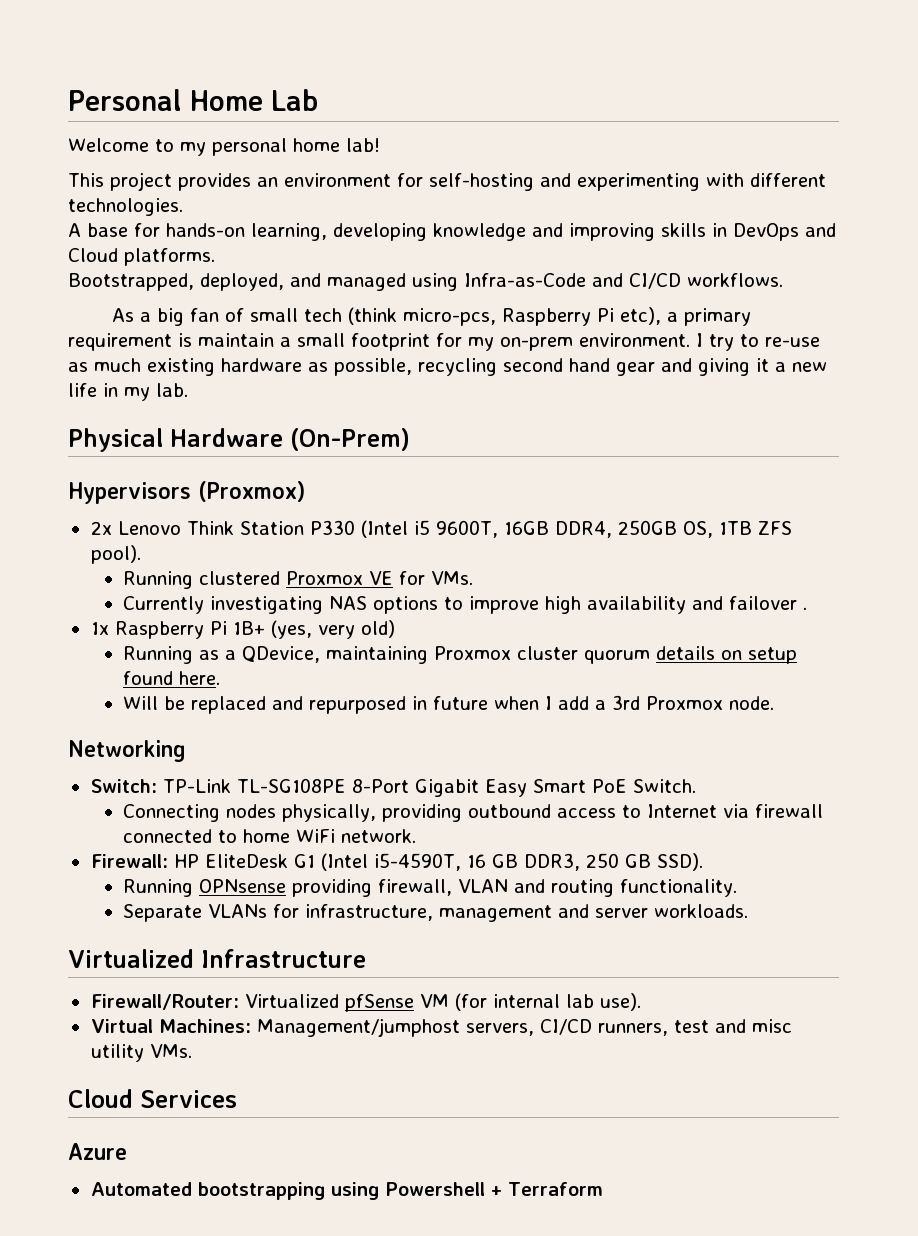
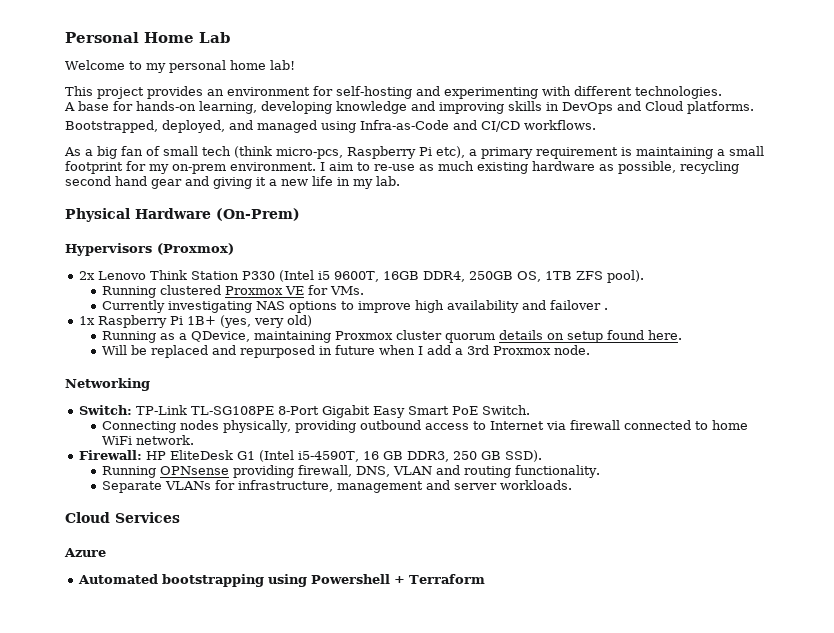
[198,333,274,347] maintain -> [636,147,713,159] maintaining
[709,334,734,351] try -> [329,162,353,171] aim
(453, 887) none -> [355,466,390,477] DNS,
[68,949,366,968] [90,993,641,1012] [90,1018,792,1037] [90,1044,192,1062] // Virtualized Infrastructure // Firewall/Router: Virtualized pfSense VM (for internal lab use). // Virtual Machines: Management/jumphost servers, CI/CD runners, test and misc utility VMs. -> (572, 485) none

